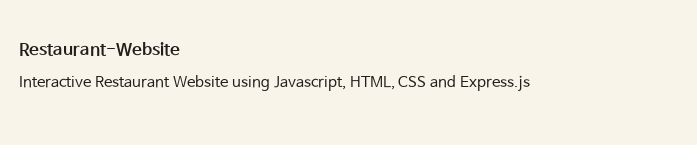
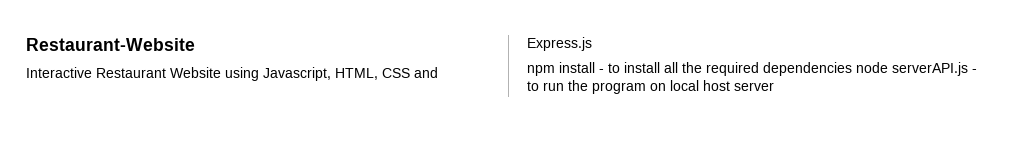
(531, 83) none -> [527,62,977,76] [527,80,774,94] // npm install - to install all the required dependencies node serverAPI.js - to run the program on local host server

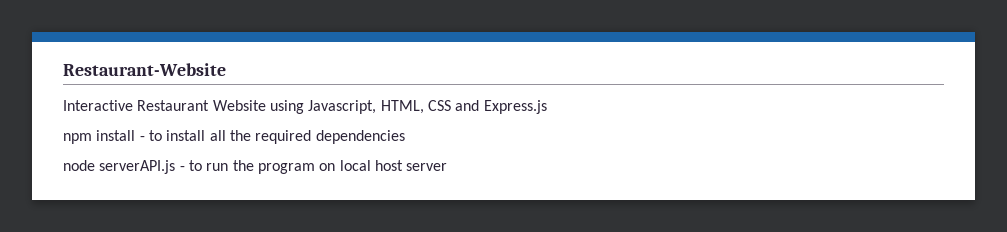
(852, 69) none -> (405, 137) //

